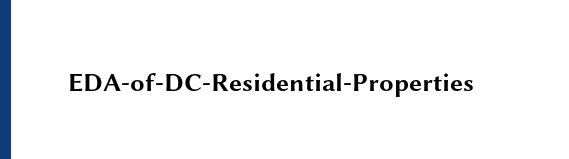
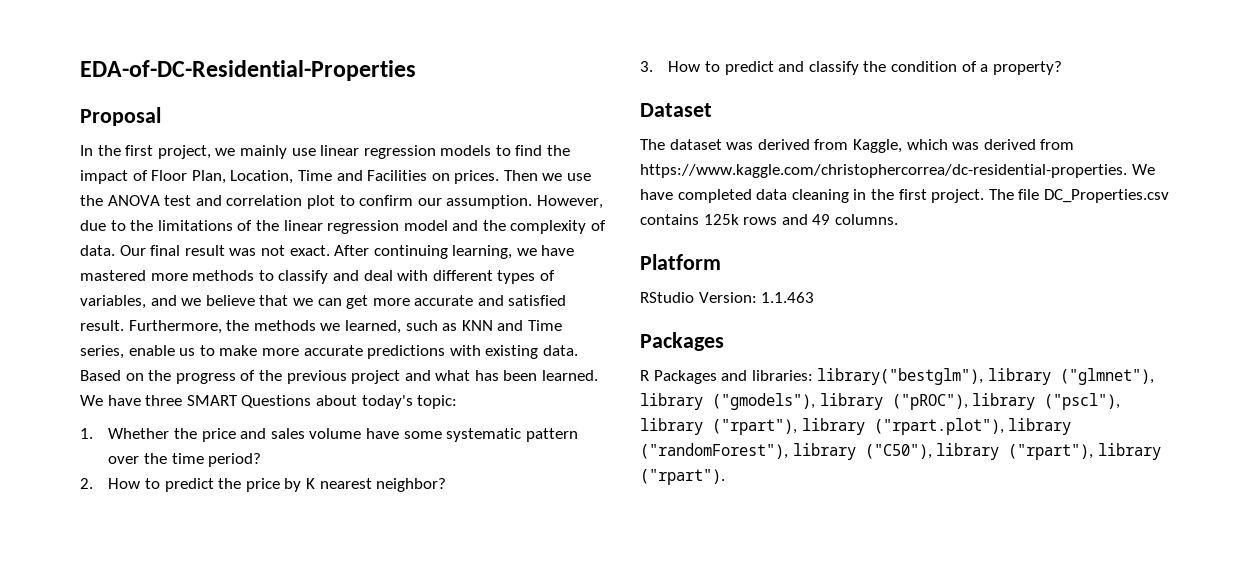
(474, 85) none -> [80,107,161,126] [80,145,571,159] [80,170,592,184] [80,195,603,209] [80,220,607,234] [80,245,575,259] [80,270,555,284] [80,295,567,309] [80,320,562,334] [80,345,578,359] [80,370,599,384] [80,395,458,409] [80,428,578,442] [108,453,262,467] [80,478,447,492] [640,61,1062,75] [640,103,712,117] [640,139,1075,153] [640,164,1155,178] [640,189,1169,203] [640,214,898,225] [640,254,721,270] [640,292,815,303] [640,332,724,351] [640,368,1154,385] [640,393,1121,410] [640,418,1072,435] [640,443,1161,460] [640,469,725,485] // Proposal // In the first project, we mainly use linear regression models to find the impact of Floor Plan, Location, Time and Facilities on prices. Then we use the ANOVA test and correlation plot to confirm our assumption. However, due to the limitations of the linear regression model and the complexity of data. Our final result was not exact. After continuing learning, we have mastered more methods to classify and deal with different types of variables, and we believe that we can get more accurate and satisfied result. Furthermore, the methods we learned, such as KNN and Time series, enable us to make more accurate predictions with existing data. Based on the progress of the previous project and what has been learned. We have three SMART Questions about today's topic: // 1. Whether the price and sales volume have some systematic pattern over the time period? // 2. How to predict the price by K nearest neighbor? // 3. How to predict and classify the condition of a property? // Dataset // The dataset was derived from Kaggle, which was derived from https://www.kaggle.com/christophercorrea/dc-residential-properties. We have completed data cleaning in the first project. The file DC_Properties.csv contains 125k rows and 49 columns. // Platform // RStudio Version: 1.1.463 // Packages // R Packages and libraries: library("bestglm"), library ("glmnet"), library ("gmodels"), library ("pROC"), library ("pscl"), library ("rpart"), library ("rpart.plot"), library ("randomForest"), library ("C50"), library ("rpart"), library ("rpart").

